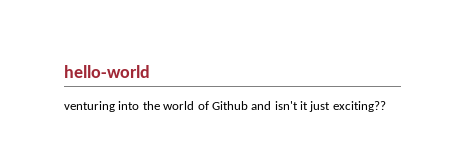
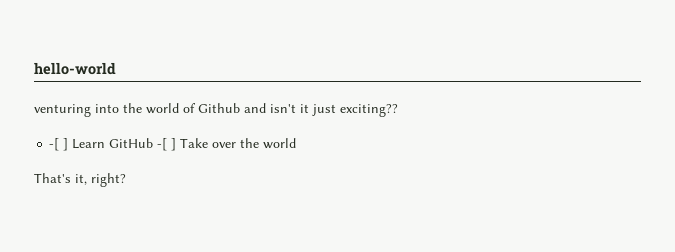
(386, 106) none -> [49,138,297,151] [34,173,126,187] // -[ ] Learn GitHub -[ ] Take over the world // That's it, right?

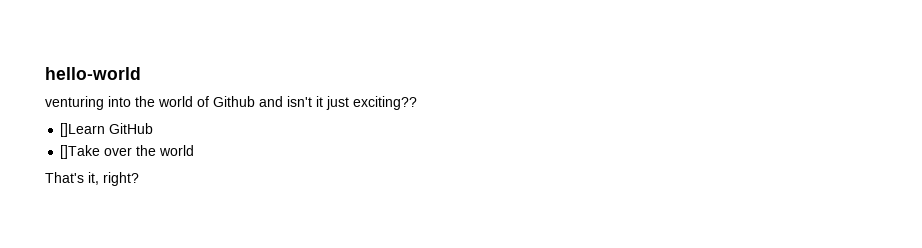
[49,138,209,151] -[ ] Learn GitHub -[ ] Take -> [60,123,154,137] [60,145,101,159] []Learn GitHub // []Take

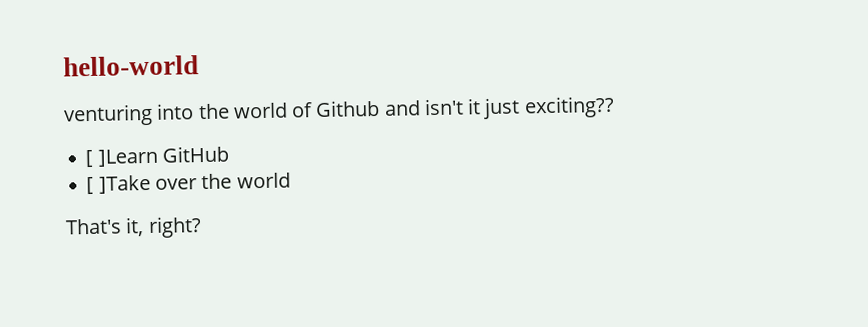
[60,123,106,137] []Learn -> [85,148,158,168] [ ]Learn
[60,145,101,159] []Take -> [86,174,151,195] [ ]Take

